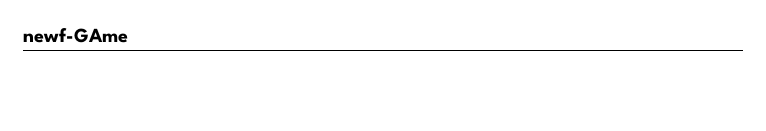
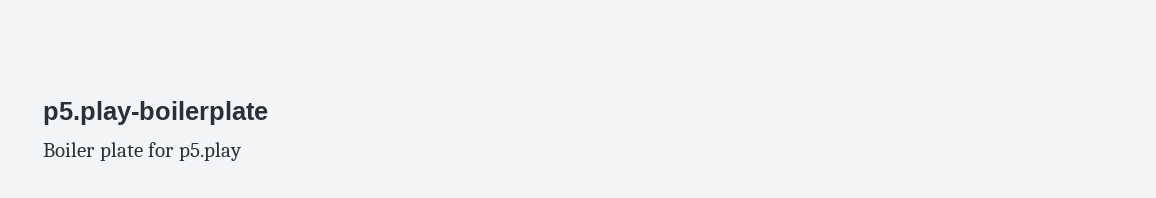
[23,28,128,43] newf-GAme -> [43,101,268,125] [43,142,242,161] p5.play-boilerplate // Boiler plate for p5.play

